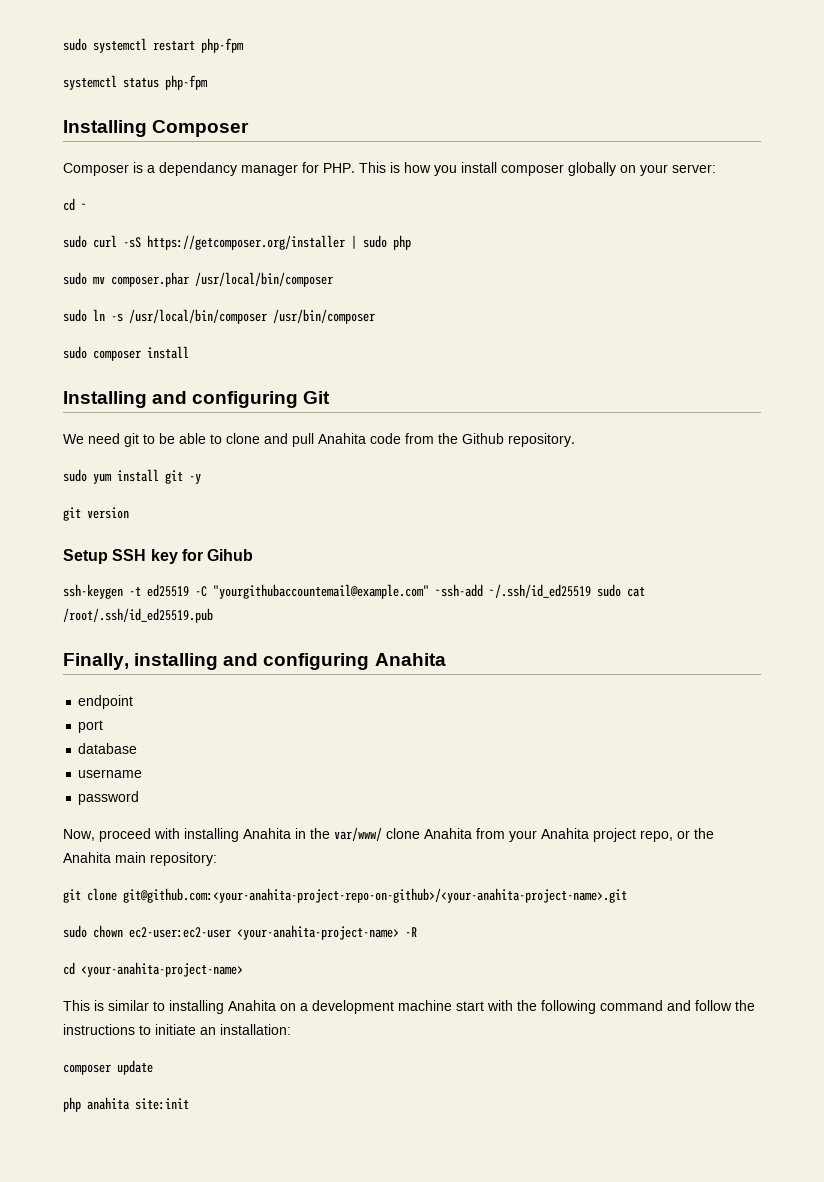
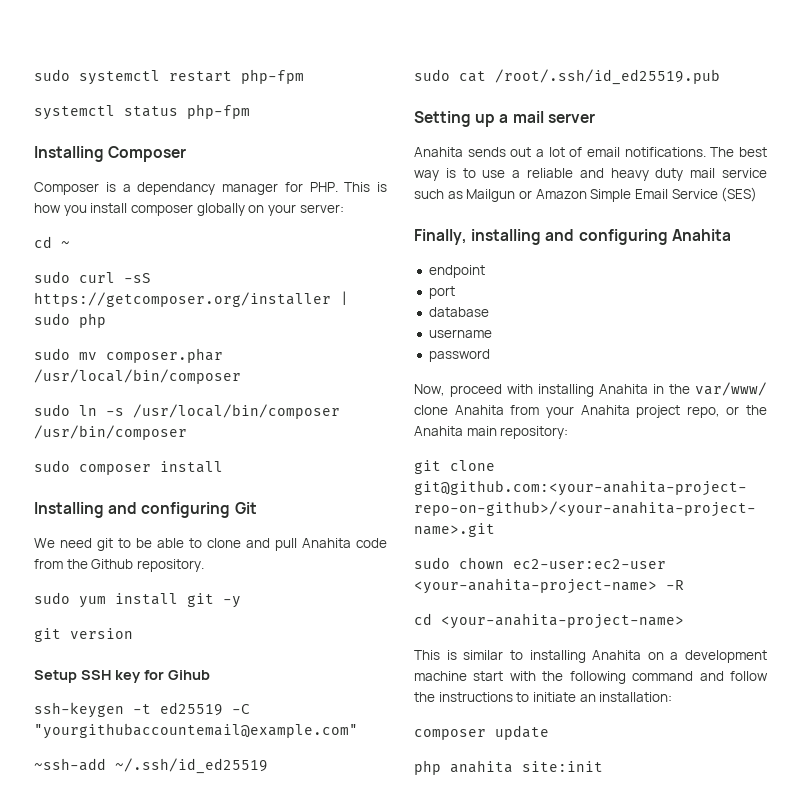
(429, 591) none -> (358, 731) //
(591, 591) none -> (268, 766) //
(213, 615) none -> [414,111,595,127] [414,147,767,157] [414,168,767,181] [414,187,758,202] // Setting up a mail server // Anahita sends out a lot of email notifications. The best way is to use a reliable and heavy duty mail service such as Mailgun or Amazon Simple Email Service (SES)

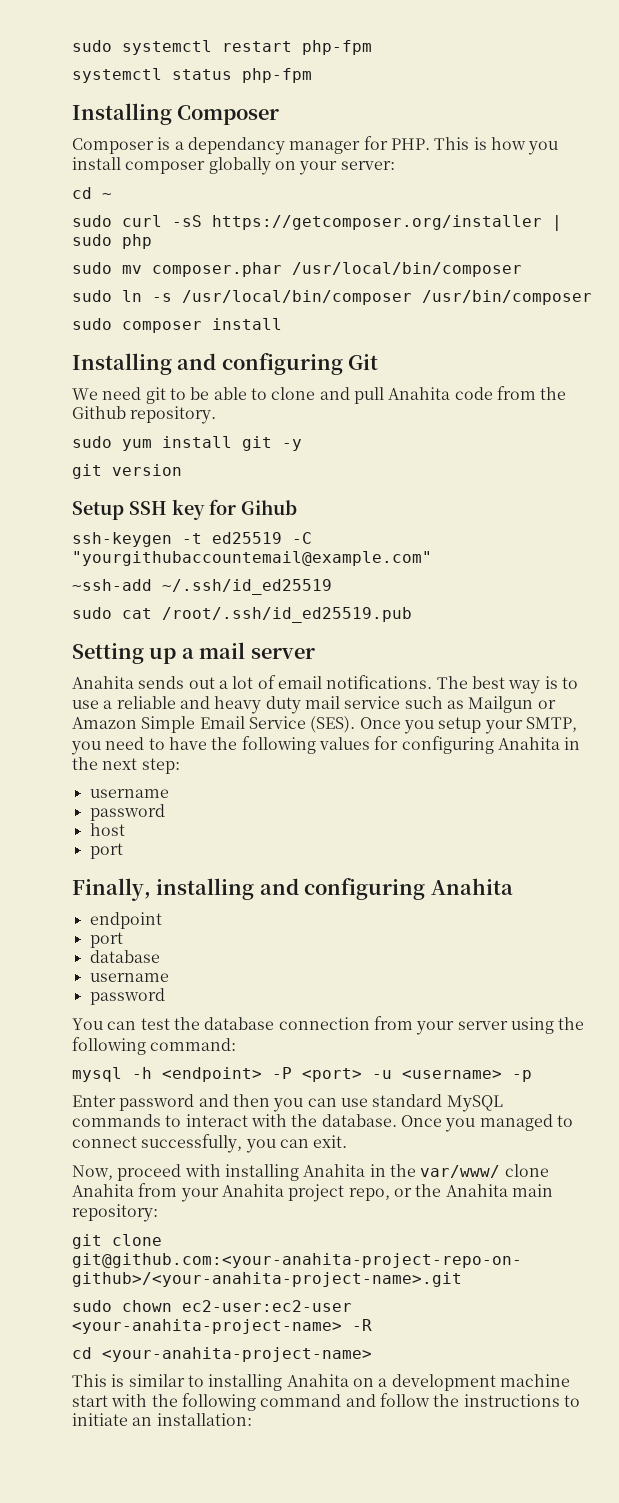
[721,187,758,202] (SES) -> [310,716,577,734] [71,736,581,755] [72,757,180,774] [89,789,169,798] [89,804,165,821] [89,823,125,836] [89,843,123,859] (SES). Once you setup your SMTP, you need to have the following values for configuring Anahita in the next step: // username // password // host // port
(490, 355) none -> [72,1016,585,1035] [72,1037,237,1055] [72,1067,532,1082] [72,1094,503,1112] [72,1114,573,1132] [72,1134,348,1153] // You can test the database connection from your server using the following command: // mysql -h <endpoint> -P <port> -u <username> -p // Enter password and then you can use standard MySQL commands to interact with the database. Once you managed to connect successfully, you can exit.
[414,725,549,740] [414,760,603,775] // composer update // php anahita site:init -> (252, 1419) none

